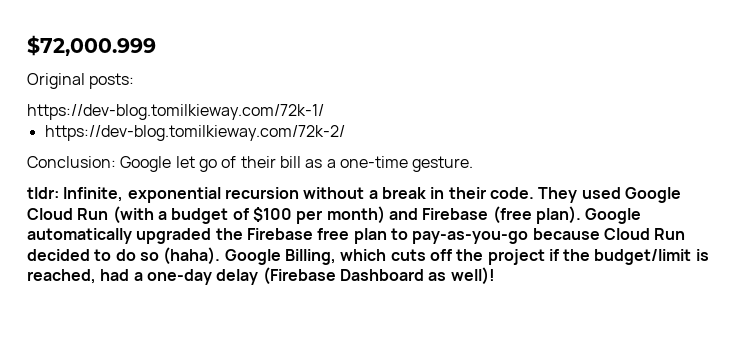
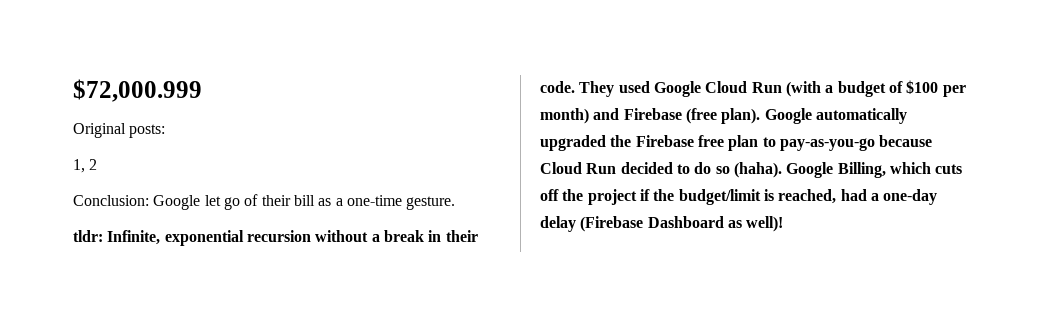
[27,104,324,120] [44,125,345,141] https://dev-blog.tomilkieway.com/72k-1/ // https://dev-blog.tomilkieway.com/72k-2/ -> [73,159,98,173] 1, 2

